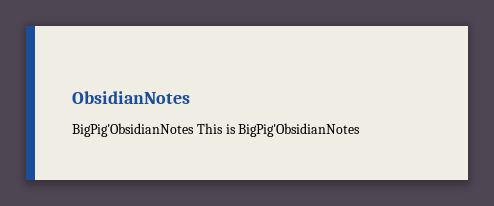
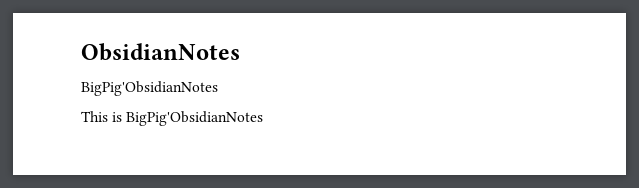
(194, 130) none -> (218, 88) //

